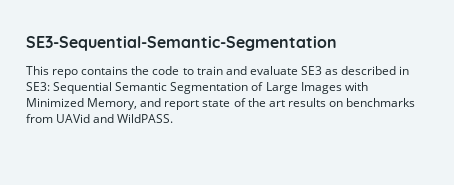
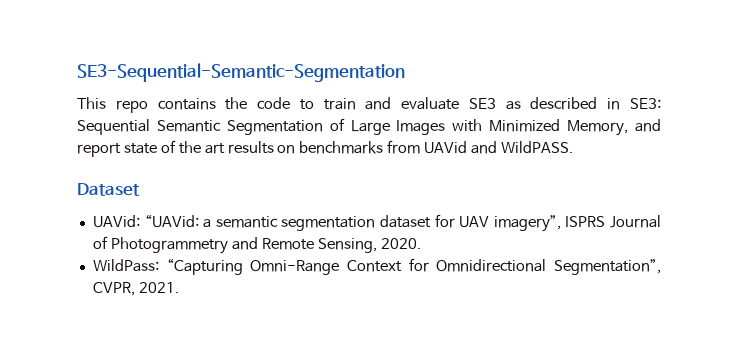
(174, 118) none -> [77,183,140,196] [92,214,662,232] [92,236,421,254] [92,258,661,275] [92,282,179,296] // Dataset // UAVid: “UAVid: a semantic segmentation dataset for UAV imagery”, ISPRS Journal of Photogrammetry and Remote Sensing, 2020. // WildPass: “Capturing Omni-Range Context for Omnidirectional Segmentation”, CVPR, 2021.

